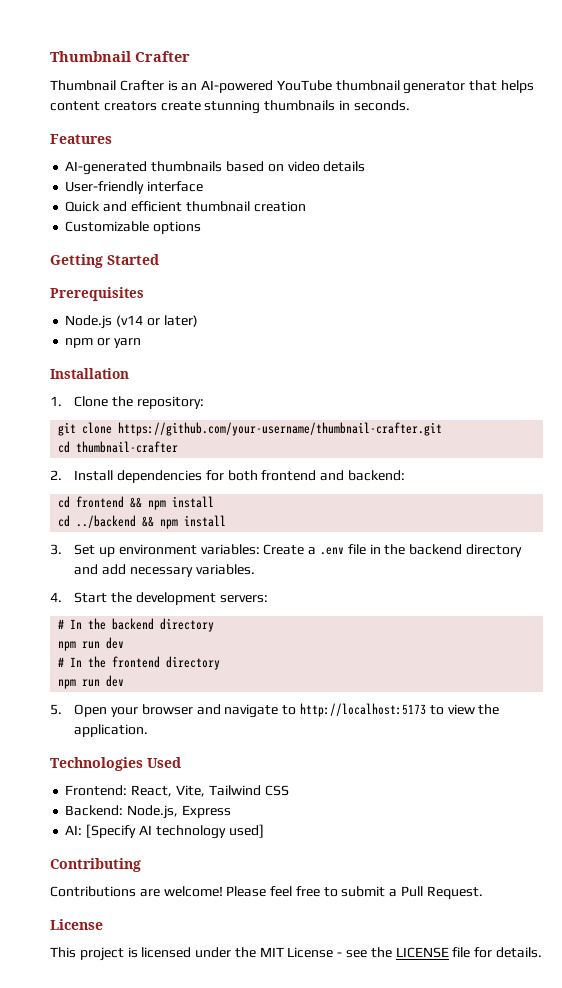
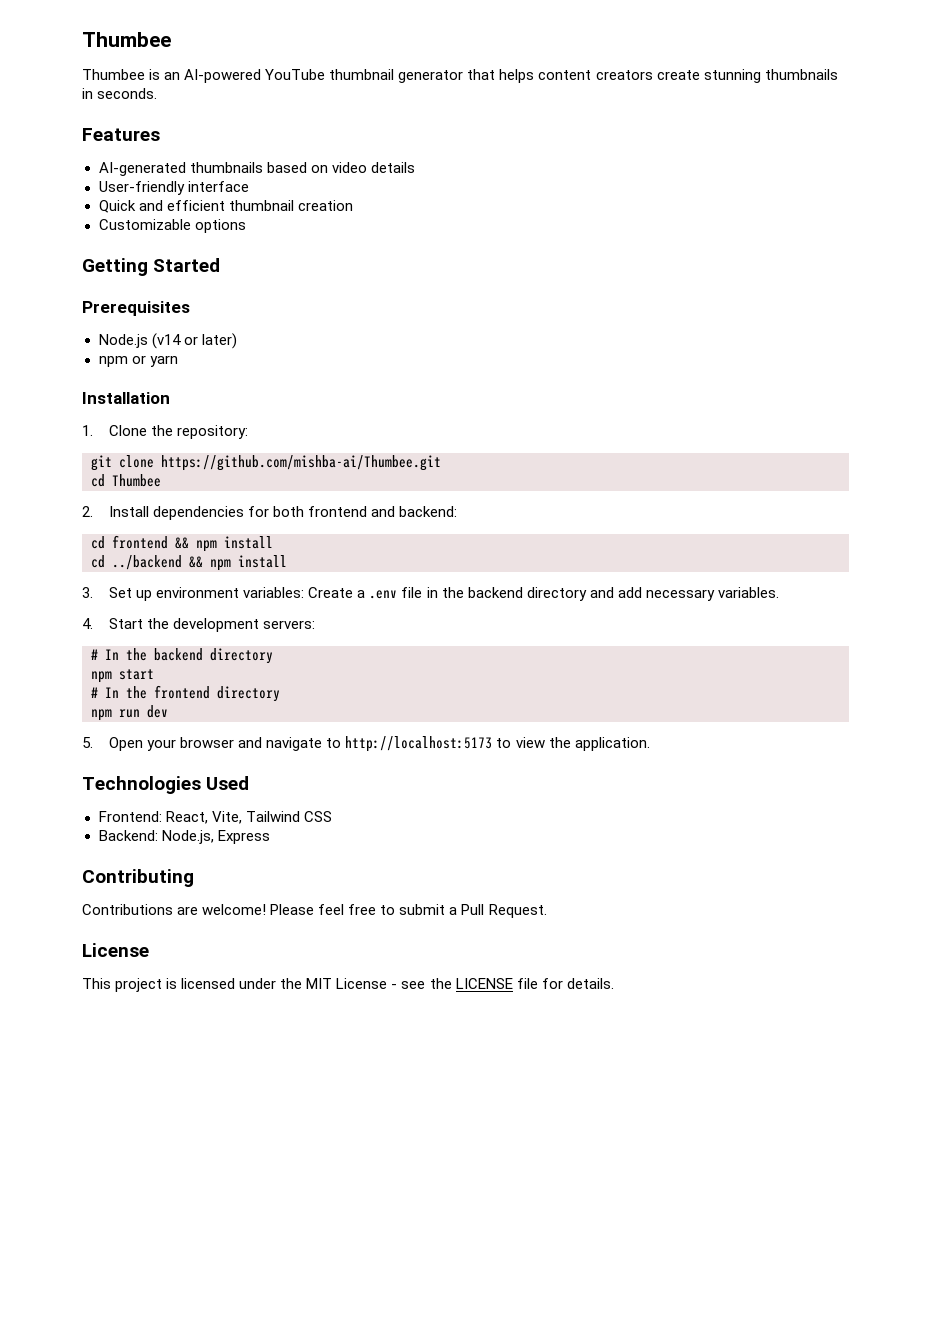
[50,51,190,62] [50,80,164,91] Thumbnail Crafter // Thumbnail Crafter -> [82,32,171,47] [82,69,145,80] Thumbee // Thumbee
[118,422,443,436] [58,441,179,453] https://github.com/your-username/thumbnail-crafter.git // cd thumbnail-crafter -> [161,455,441,471] [91,474,161,487] https://github.com/mishba-ai/Thumbee.git // cd Thumbee
[82,637,125,649] run dev -> [119,669,154,680] start
[65,824,264,839] // AI: [Specify AI technology used] -> (270, 837) none

